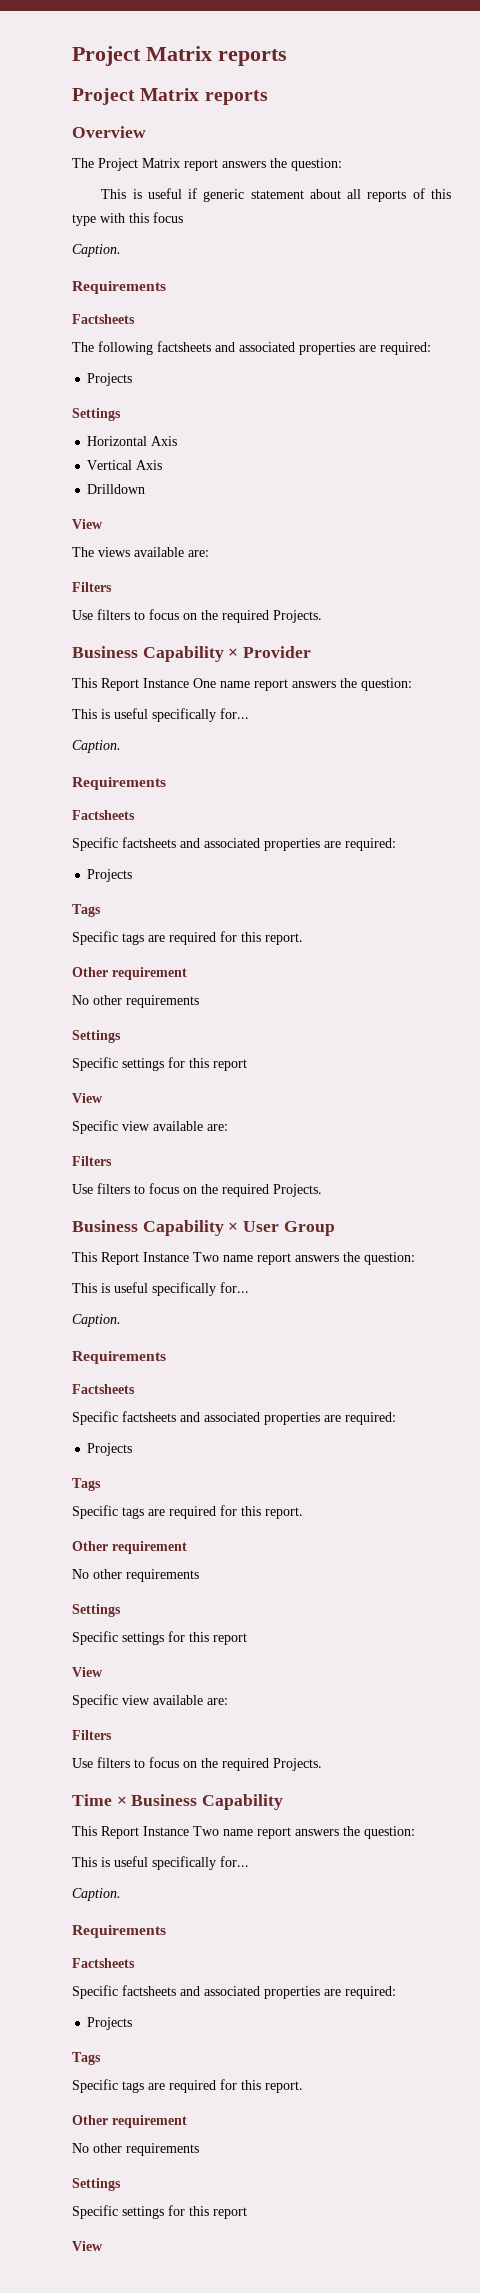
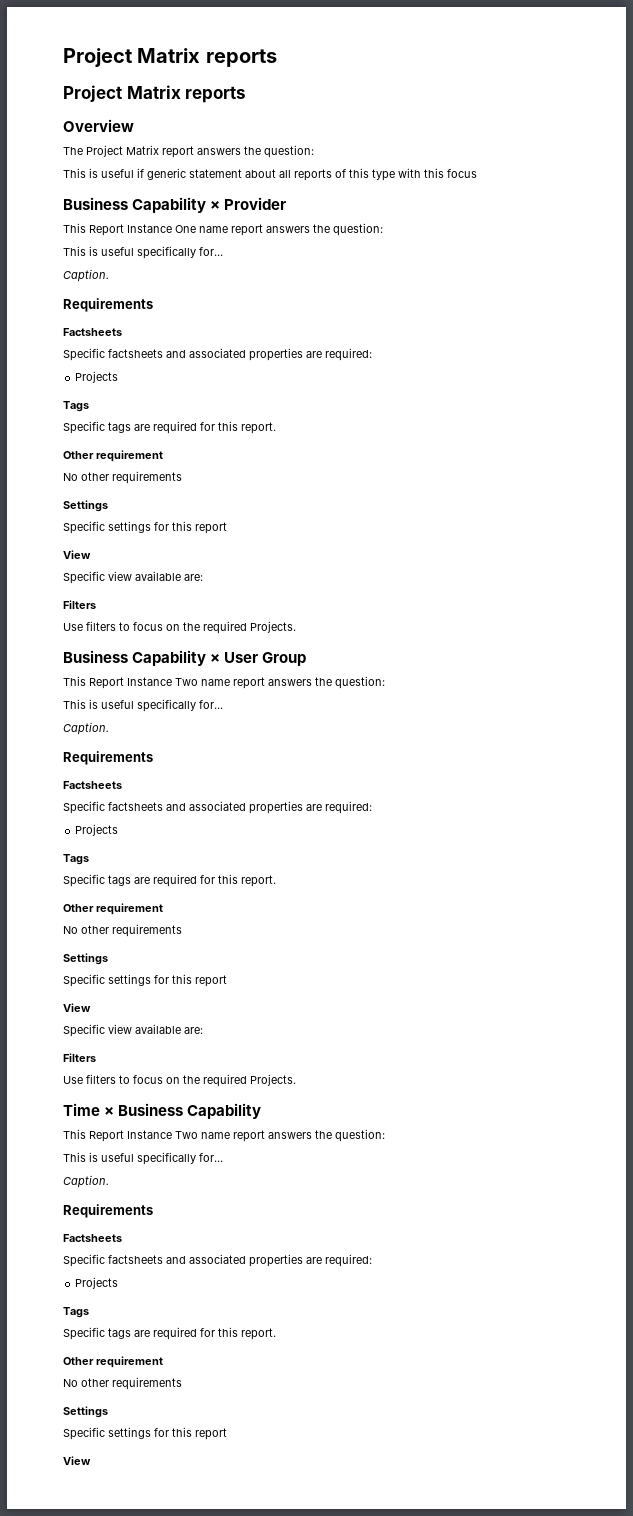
[72,244,121,257] [72,281,166,294] [72,314,135,324] [72,341,431,355] [87,373,133,386] [72,408,121,421] [87,436,178,446] [87,460,163,470] [87,484,146,494] [72,519,103,529] [72,547,209,557] [72,582,112,592] [72,609,322,623] // Caption. // Requirements // Factsheets // The following factsheets and associated properties are required: // Projects // Settings // Horizontal Axis // Vertical Axis // Drilldown // View // The views available are: // Filters // Use filters to focus on the required Projects. -> (477, 173) none

